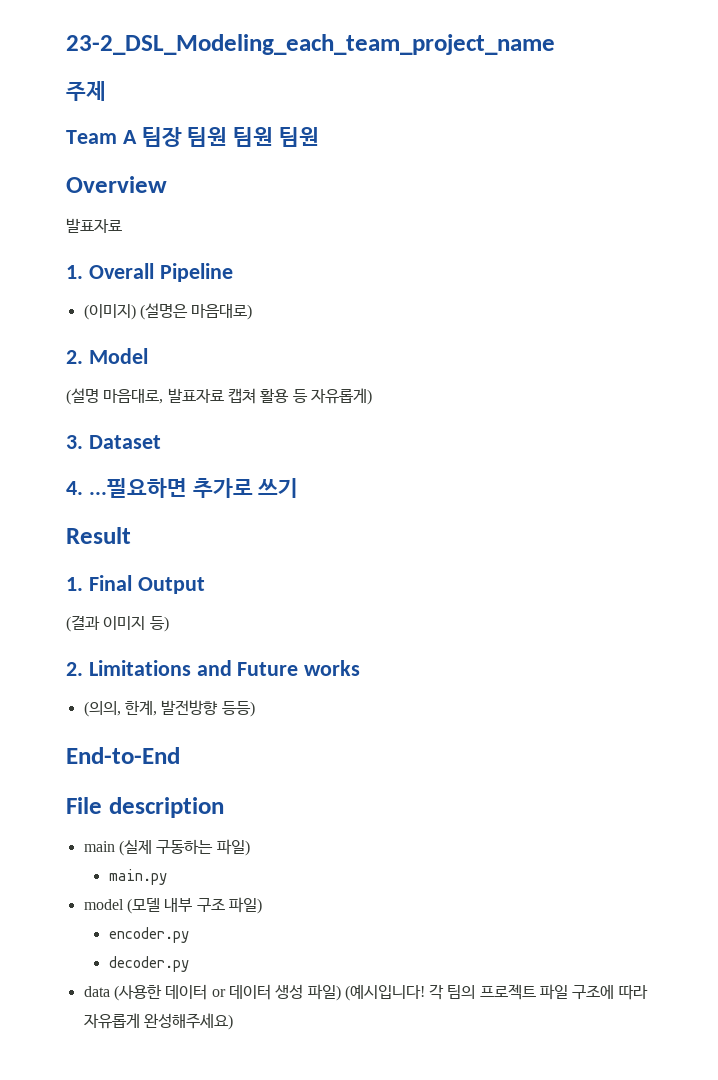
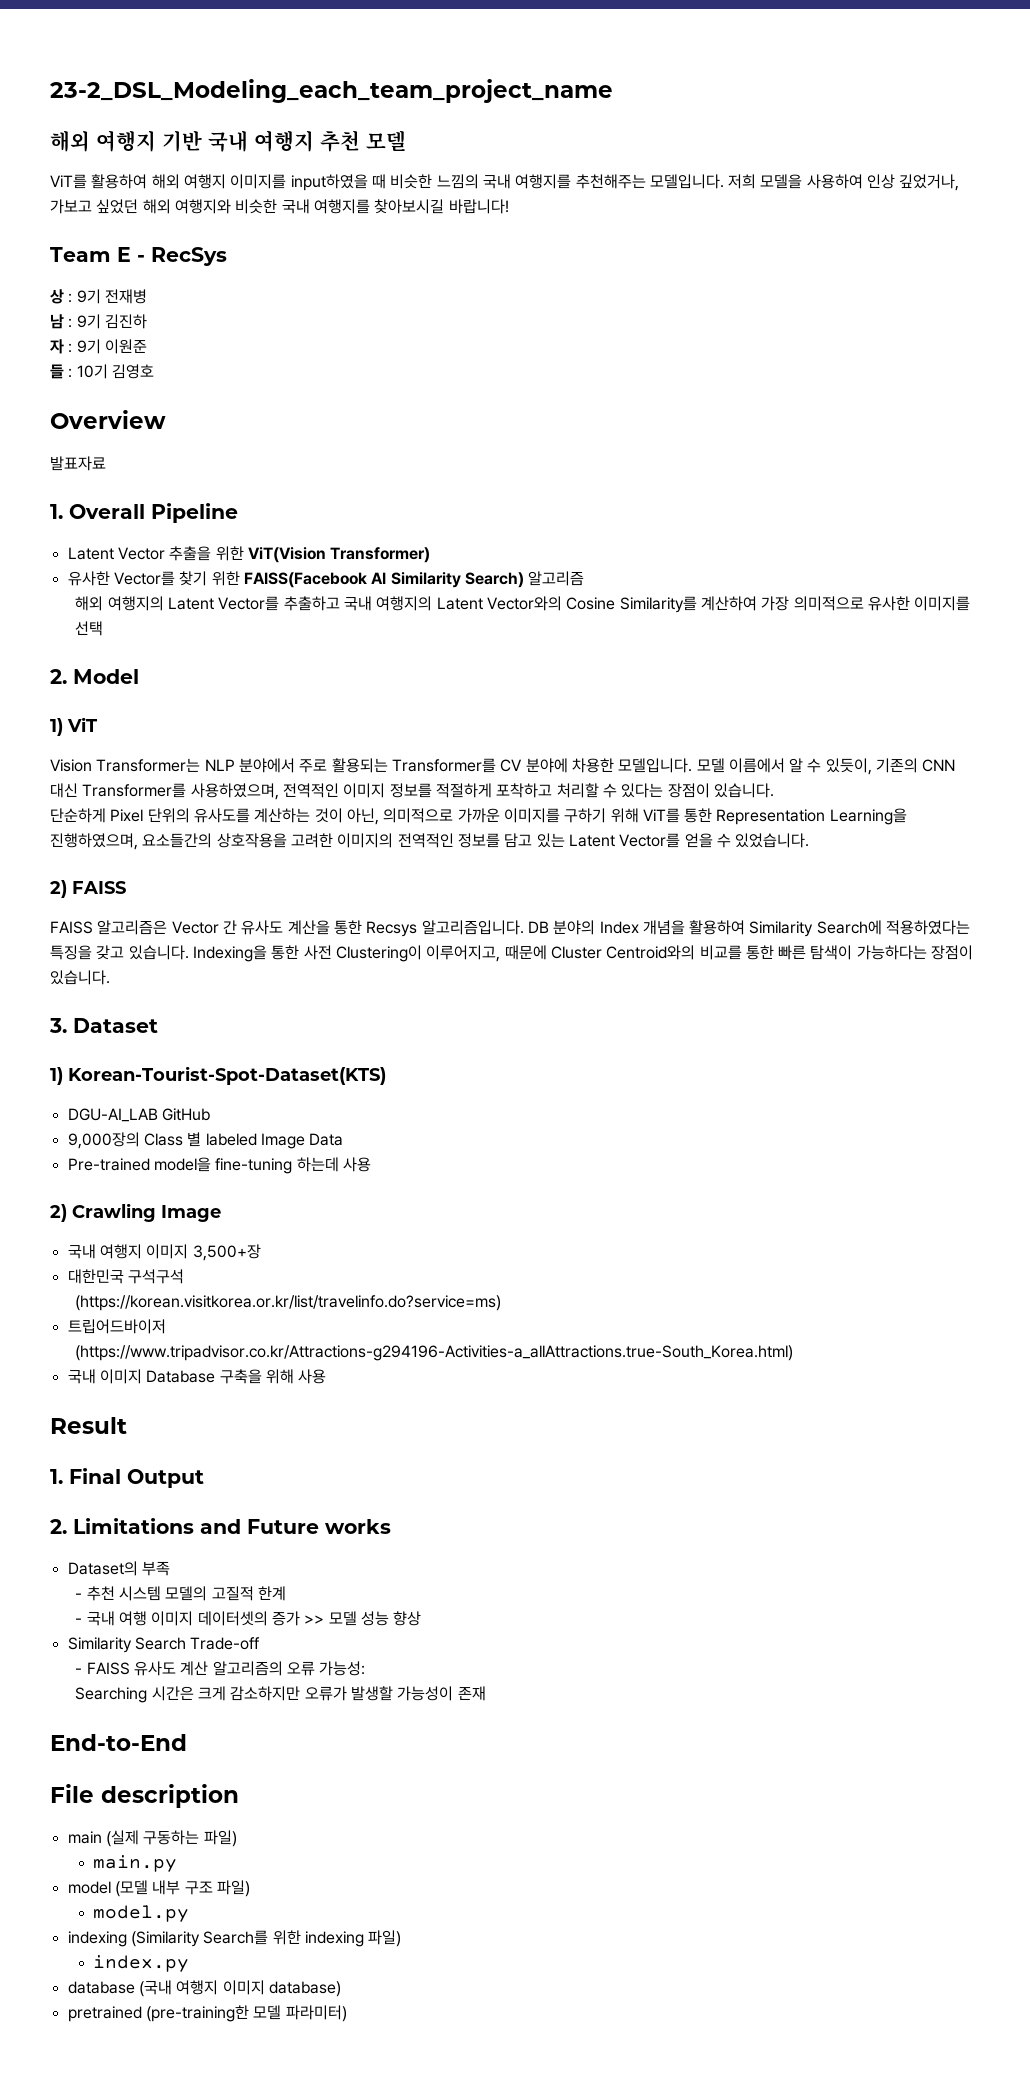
[66,81,106,101] [66,127,320,147] 주제 // Team A 팀장 팀원 팀원 팀원 -> [50,130,406,152] [50,174,960,191] [50,199,509,214] [50,247,227,266] [50,289,147,304] [50,314,147,329] [50,339,147,354] [50,364,154,379] 해외 여행지 기반 국내 여행지 추천 모델 // ViT를 활용하여 해외 여행지 이미지를 input하였을 때 비슷한 느낌의 국내 여행지를 추천해주는 모델입니다. 저희 모델을 사용하여 인상 깊었거나, 가보고 싶었던 해외 여행지와 비슷한 국내 여행지를 찾아보시길 바랍니다! // Team E - RecSys // 상 : 9기 전재병 // 남 : 9기 김진하 // 자 : 9기 이원준 // 들 : 10기 김영호
[83,303,253,320] [66,348,148,364] [66,388,372,405] [66,435,161,449] [66,478,299,498] (이미지) (설명은 마음대로) // 2. Model // (설명 마음대로, 발표자료 캡쳐 활용 등 자유롭게) // 3. Dataset // 4. ...필요하면 추가로 쓰기 -> [67,546,431,563] [67,571,585,588] [75,596,971,613] [75,621,104,636] [50,669,139,684] [50,717,98,736] [50,758,956,775] [50,783,774,800] [50,808,907,825] [50,833,810,850] [50,880,126,898] [50,920,971,937] [50,945,974,962] [50,970,110,985] [49,1018,158,1033] [50,1066,386,1085] [67,1108,210,1122] [67,1132,344,1149] [67,1157,371,1174] [50,1203,221,1222] [67,1244,261,1261] [67,1269,184,1284] [75,1295,502,1311] [67,1319,166,1334] [75,1345,794,1361] [67,1369,327,1384] Latent Vector 추출을 위한 ViT(Vision Transformer) // 유사한 Vector를 찾기 위한 FAISS(Facebook AI Similarity Search) 알고리즘 // 해외 여행지의 Latent Vector를 추출하고 국내 여행지의 Latent Vector와의 Cosine Similarity를 계산하여 가장 의미적으로 유사한 이미지를 선택 // 2. Model // 1) ViT // Vision Transformer는 NLP 분야에서 주로 활용되는 Transformer를 CV 분야에 차용한 모델입니다. 모델 이름에서 알 수 있듯이, 기존의 CNN 대신 Transformer를 사용하였으며, 전역적인 이미지 정보를 적절하게 포착하고 처리할 수 있다는 장점이 있습니다. // 단순하게 Pixel 단위의 유사도를 계산하는 것이 아닌, 의미적으로 가까운 이미지를 구하기 위해 ViT를 통한 Representation Learning을 진행하였으며, 요소들간의 상호작용을 고려한 이미지의 전역적인 정보를 담고 있는 Latent Vector를 얻을 수 있었습니다. // 2) FAISS // FAISS 알고리즘은 Vector 간 유사도 계산을 통한 Recsys 알고리즘입니다. DB 분야의 Index 개념을 활용하여 Similarity Search에 적용하였다는 특징을 갖고 있습니다. Indexing을 통한 사전 Clustering이 이루어지고, 때문에 Cluster Centroid와의 비교를 통한 빠른 탐색이 가능하다는 장점이 있습니다. // 3. Dataset // 1) Korean-Tourist-Spot-Dataset(KTS) // DGU-AI_LAB GitHub // 9,000장의 Class 별 labeled Image Data // Pre-trained model을 fine-tuning 하는데 사용 // 2) Crawling Image // 국내 여행지 이미지 3,500+장 // 대한민국 구석구석 // (https://korean.visitkorea.or.kr/list/travelinfo.do?service=ms) // 트립어드바이저 // (https://www.tripadvisor.co.kr/Attractions-g294196-Activities-a_allAttractions.true-South_Korea.html) // 국내 이미지 Database 구축을 위해 사용
[66,615,169,632] // (결과 이미지 등) -> (204, 1478) none
[83,700,255,717] (의의, 한계, 발전방향 등등) -> [67,1561,170,1576] [75,1586,287,1601] [75,1611,422,1626] [67,1637,261,1653] [75,1661,366,1676] [75,1686,486,1703] Dataset의 부족 // - 추천 시스템 모델의 고질적 한계 // - 국내 여행 이미지 데이터셋의 증가 >> 모델 성능 향상 // Similarity Search Trade-off // - FAISS 유사도 계산 알고리즘의 오류 가능성: // Searching 시간은 크게 감소하지만 오류가 발생할 가능성이 존재
[108,927,189,943] [108,956,189,972] [83,984,648,1001] [83,1013,233,1030] encoder.py // decoder.py // data (사용한 데이터 or 데이터 생성 파일) (예시입니다! 각 팀의 프로젝트 파일 구조에 따라 자유롭게 완성해주세요) -> [93,1905,190,1922] [67,1930,402,1947] [93,1955,190,1972] [67,1980,341,1997] [67,2005,347,2022] model.py // indexing (Similarity Search를 위한 indexing 파일) // index.py // database (국내 여행지 이미지 database) // pretrained (pre-training한 모델 파라미터)

